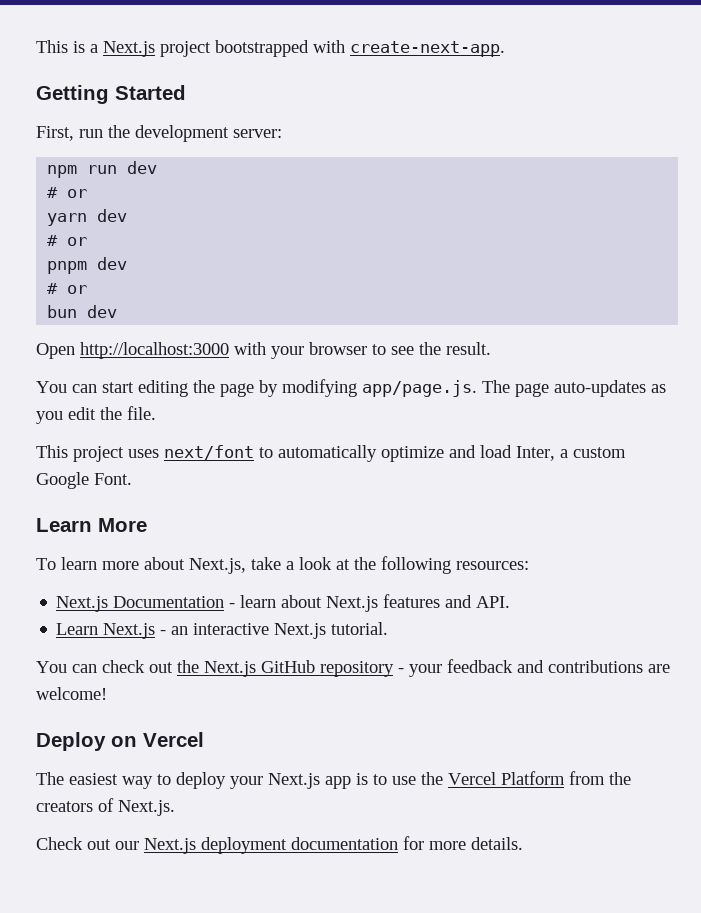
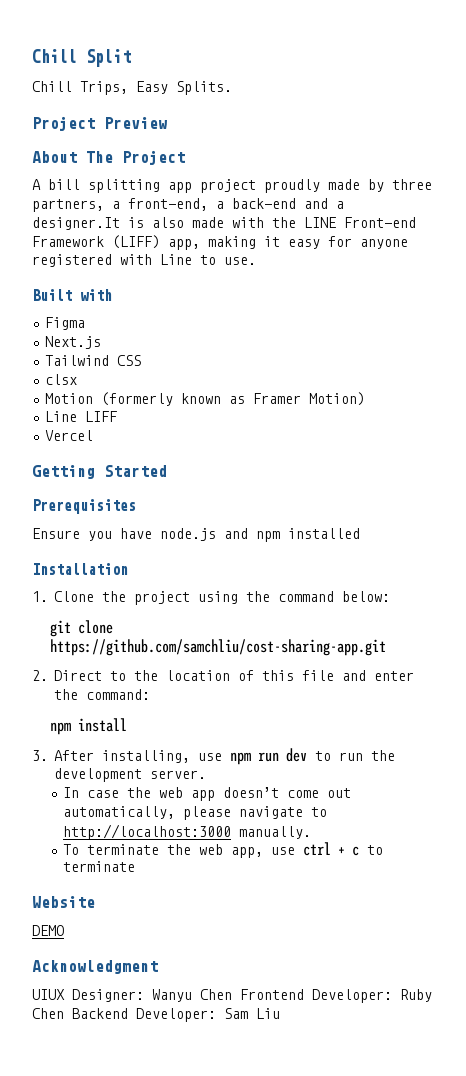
[36,40,505,57] [36,85,186,104] [36,125,282,142] [47,161,158,178] [47,187,88,198] [47,209,128,226] [47,235,88,246] [47,257,128,274] [47,283,88,294] [47,305,118,318] [36,342,491,359] [36,379,666,397] [36,406,156,424] [36,445,626,462] [36,472,132,489] [36,518,147,532] [36,556,529,574] [56,594,511,612] [56,622,389,639] [36,659,670,677] [36,687,107,700] [36,732,204,751] [36,771,631,789] [36,798,175,816] [36,836,523,854] This is a Next.js project bootstrapped with create-next-app. // Getting Started // First, run the development server: // npm run dev // # or // yarn dev // # or // pnpm dev // # or // bun dev // Open http://localhost:3000 with your browser to see the result. // You can start editing the page by modifying app/page.js. The page auto-updates as you edit the file. // This project uses next/font to automatically optimize and load Inter, a custom Google Font. // Learn More // To learn more about Next.js, take a look at the following resources: // Next.js Documentation - learn about Next.js features and API. // Learn Next.js - an interactive Next.js tutorial. // You can check out the Next.js GitHub repository - your feedback and contributions are welcome! // Deploy on Vercel // The easiest way to deploy your Next.js app is to use the Vercel Platform from the creators of Next.js. // Check out our Next.js deployment documentation for more details. -> [32,49,131,67] [32,81,232,95] [32,116,167,131] [32,150,185,165] [32,179,432,193] [32,198,344,212] [32,217,416,230] [32,235,408,250] [32,254,256,267] [32,289,112,301] [45,317,86,330] [45,336,102,349] [45,355,142,366] [45,374,78,385] [45,392,366,406] [45,411,118,422] [45,430,94,441] [32,465,167,479] [32,499,136,514] [32,528,360,542] [32,563,128,575] [32,591,390,605] [49,620,113,637] [49,639,386,656] [32,670,414,681] [54,689,150,700] [49,718,127,735] [32,748,395,765] [54,768,206,782] [62,787,351,801] [62,806,327,820] [62,824,311,840] [62,842,383,858] [62,861,135,872] [32,896,95,908] [32,925,64,936] [32,960,158,974] [32,989,432,1003] [32,1008,280,1022] Chill Split // Chill Trips, Easy Splits. // Project Preview // About The Project // A bill splitting app project proudly made by three partners, a front-end, a back-end and a designer.It is also made with the LINE Front-end Framework (LIFF) app, making it easy for anyone registered with Line to use. // Built with // Figma // Next.js // Tailwind CSS // clsx // Motion (formerly known as Framer Motion) // Line LIFF // Vercel // Getting Started // Prerequisites // Ensure you have node.js and npm installed // Installation // 1. Clone the project using the command below: // git clone https://github.com/samchliu/cost-sharing-app.git // 2. Direct to the location of this file and enter the command: // npm install // 3. After installing, use npm run dev to run the development server. // In case the web app doesn’t come out automatically, please navigate to http://localhost:3000 manually. // To terminate the web app, use ctrl + c to terminate // Website // DEMO // Acknowledgment // UIUX Designer: Wanyu Chen Frontend Developer: Ruby Chen Backend Developer: Sam Liu

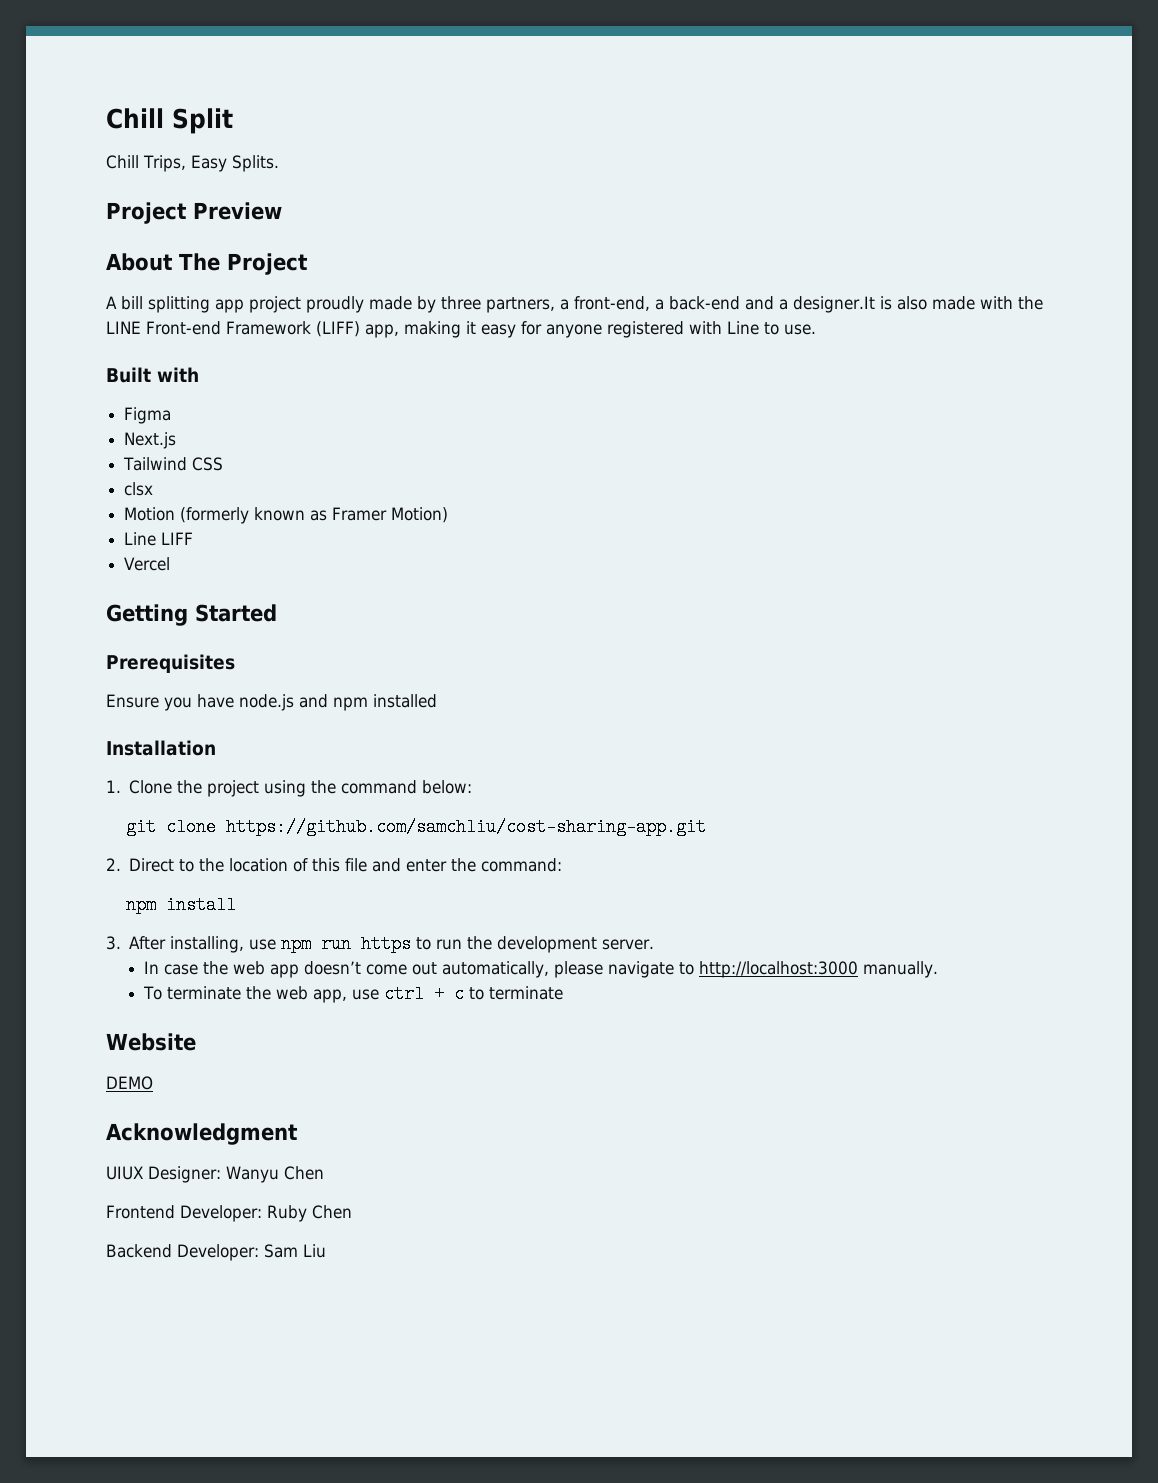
[286,748,307,762] dev -> [361,935,412,953] https
(232, 994) none -> (324, 1173) //
(64, 1013) none -> (352, 1212) //

